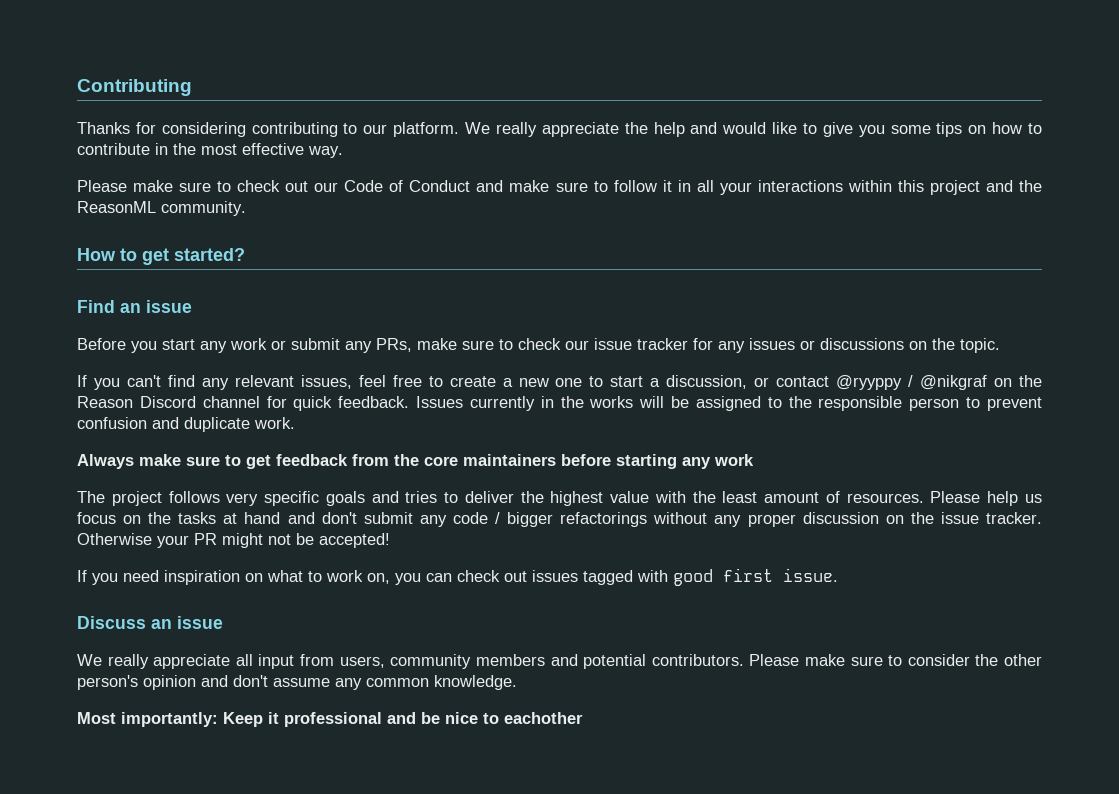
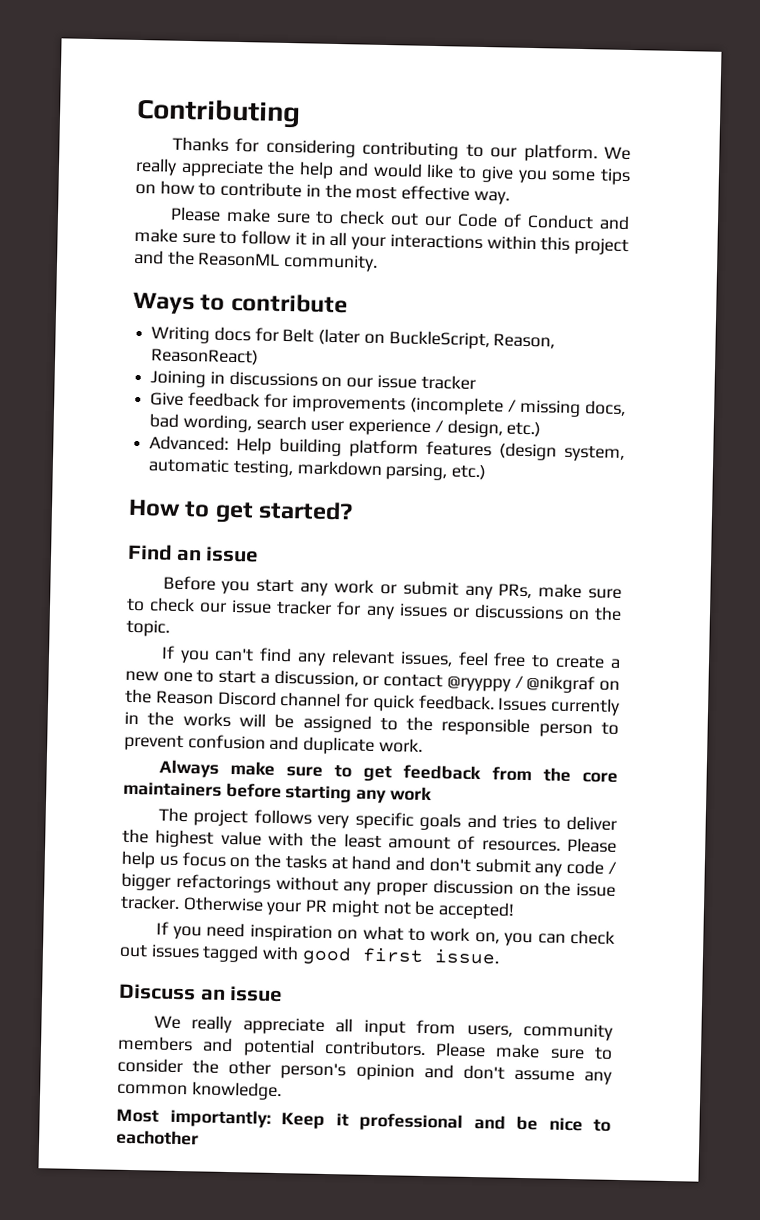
(246, 208) none -> [133,291,348,315] [151,326,556,350] [150,348,260,366] [150,370,476,390] [150,392,626,418] [149,413,542,438] [149,435,625,462] [148,458,487,481] // Ways to contribute // Writing docs for Belt (later on BuckleScript, Reason, ReasonReact) // Joining in discussions on our issue tracker // Give feedback for improvements (incomplete / missing docs, bad wording, search user experience / design, etc.) // Advanced: Help building platform features (design system, automatic testing, markdown parsing, etc.)

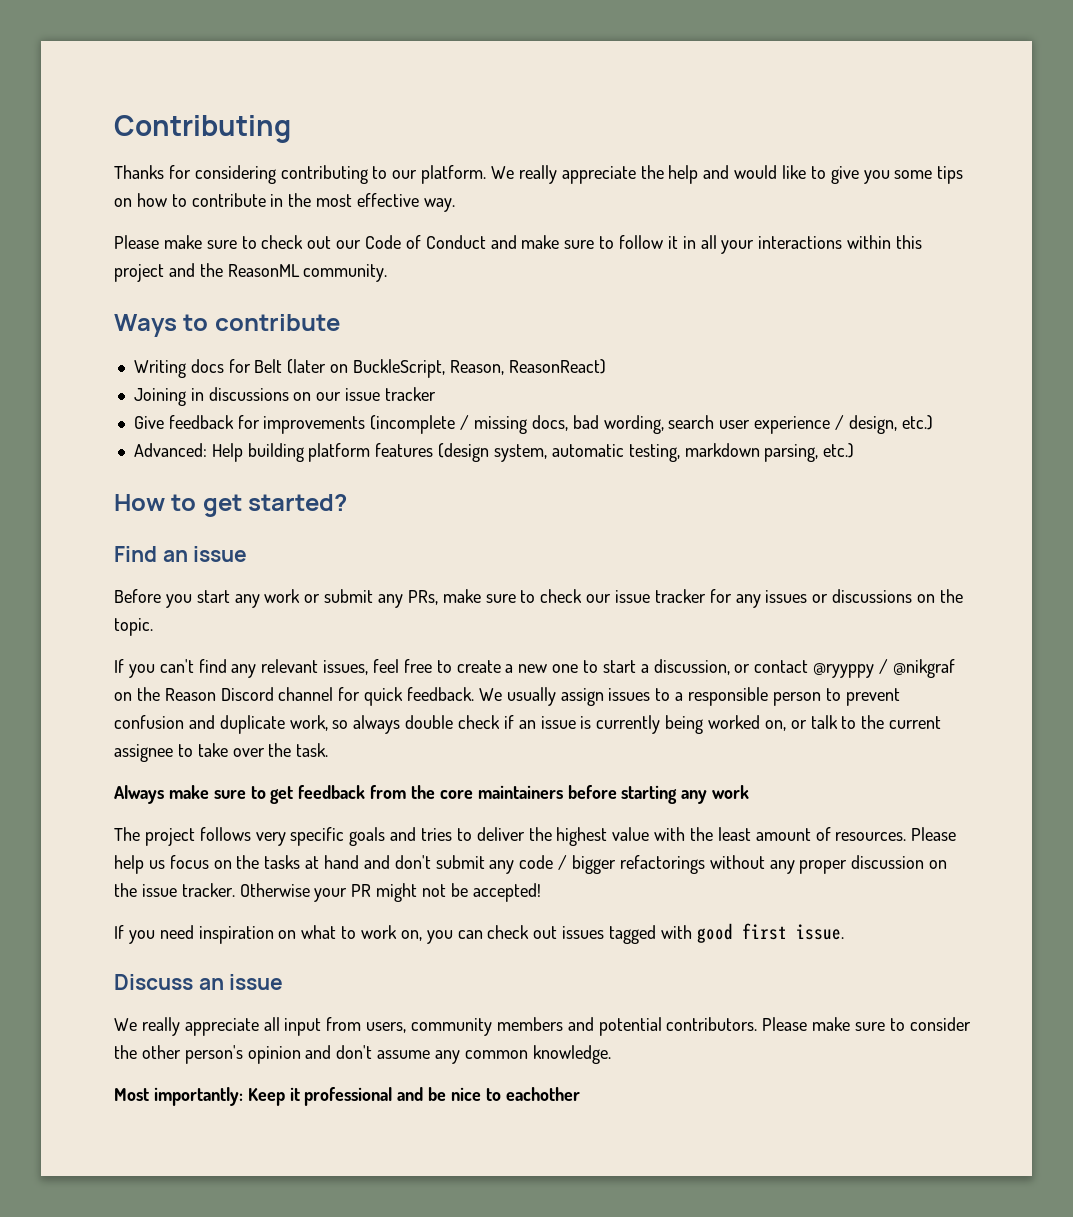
[497,697,620,716] [124,711,434,733] Issues currently in the works will be assigned to the -> [478,687,684,706] We usually assign issues to a
[378,737,423,753] work. -> [289,715,942,734] [114,743,329,762] work, so always double check if an issue is currently being worked on, or talk to the current assignee to take over the task.

